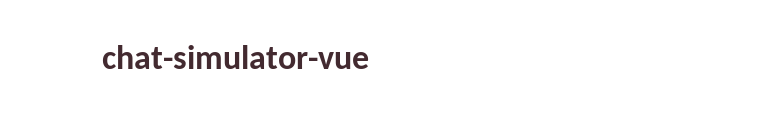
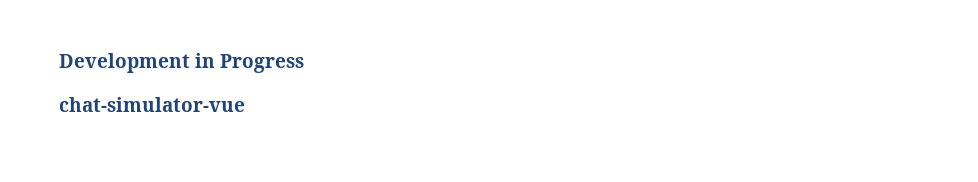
(102, 57) none -> [59,53,305,73] Development in Progress //

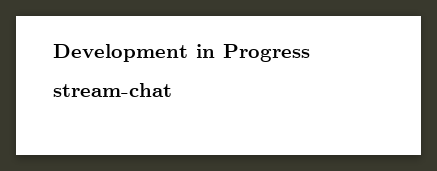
[59,97,245,112] chat-simulator-vue -> [53,83,172,97] stream-chat

